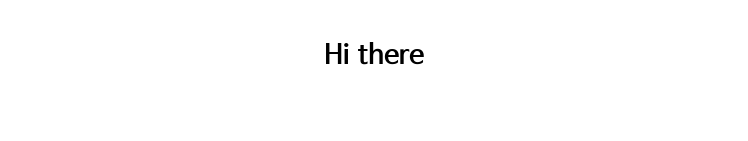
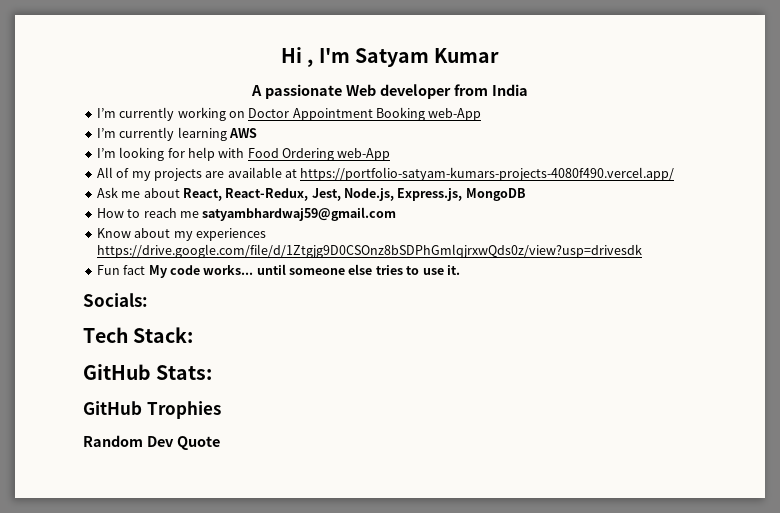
[357,42,424,65] there -> [307,48,500,67] [251,84,528,99] [96,107,482,121] [96,127,257,141] [96,147,391,161] [96,167,675,181] [96,187,526,201] [96,207,397,221] [96,228,266,241] [96,244,642,258] [96,264,460,278] [83,293,148,307] [83,327,194,343] [83,364,213,380] [83,401,221,419] [83,435,220,450] , I'm Satyam Kumar // A passionate Web developer from India // I’m currently working on Doctor Appointment Booking web-App // I’m currently learning AWS // I’m looking for help with Food Ordering web-App // All of my projects are available at https://portfolio-satyam-kumars-projects-4080f490.vercel.app/ // Ask me about React, React-Redux, Jest, Node.js, Express.js, MongoDB // How to reach me satyambhardwaj59@gmail.com // Know about my experiences https://drive.google.com/file/d/1Ztgjg9D0CSOnz8bSDPhGmlqjrxwQds0z/view?usp=drivesdk // Fun fact My code works... until someone else tries to use it. // Socials: // Tech Stack: // GitHub Stats: // GitHub Trophies // Random Dev Quote

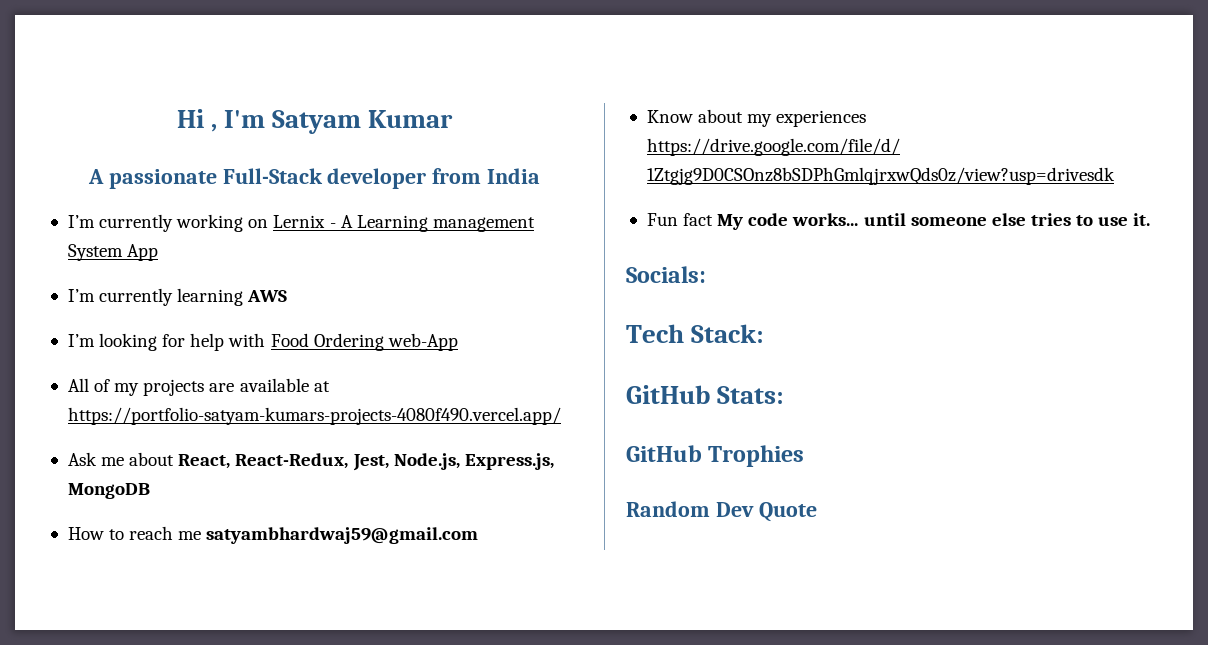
[346,84,377,96] Web -> [222,168,323,184] Full-Stack
[248,107,482,121] Doctor Appointment Booking web-App -> [273,215,535,232] [67,244,159,261] Lernix - A Learning management System App

